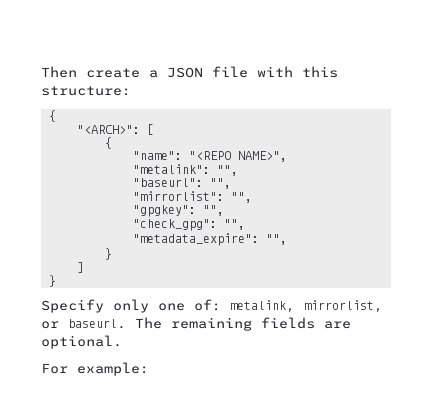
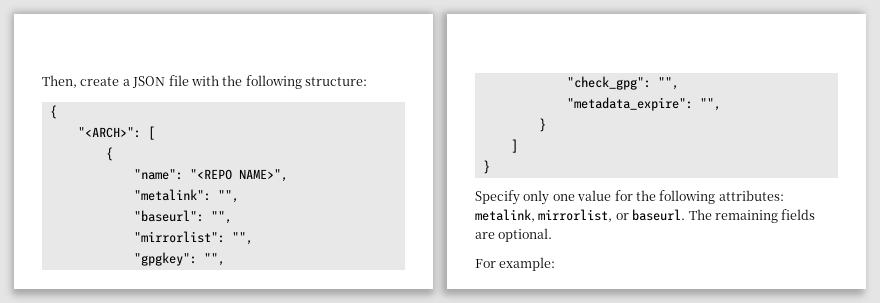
[41,66,77,78] Then -> [42,75,77,88] Then,
[302,66,338,78] this -> [222,75,302,89] the following
[194,299,221,311] of: -> [577,190,784,204] value for the following attributes:

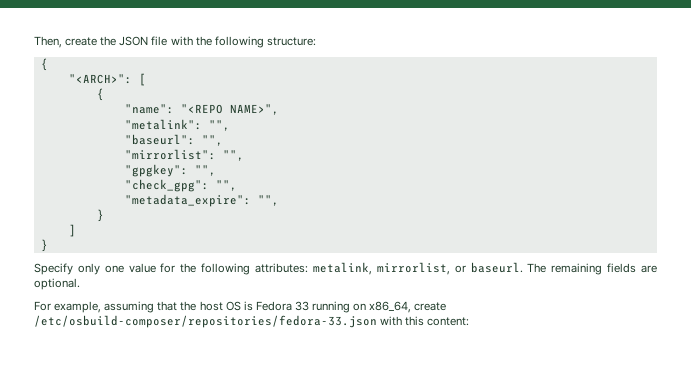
[122,79,130,86] a -> [100,36,117,46] the
[499,257,556,271] example: -> [54,301,447,313] [34,315,470,328] example, assuming that the host OS is Fedora 33 running on x86_64, create /etc/osbuild-composer/repositories/fedora-33.json with this content:

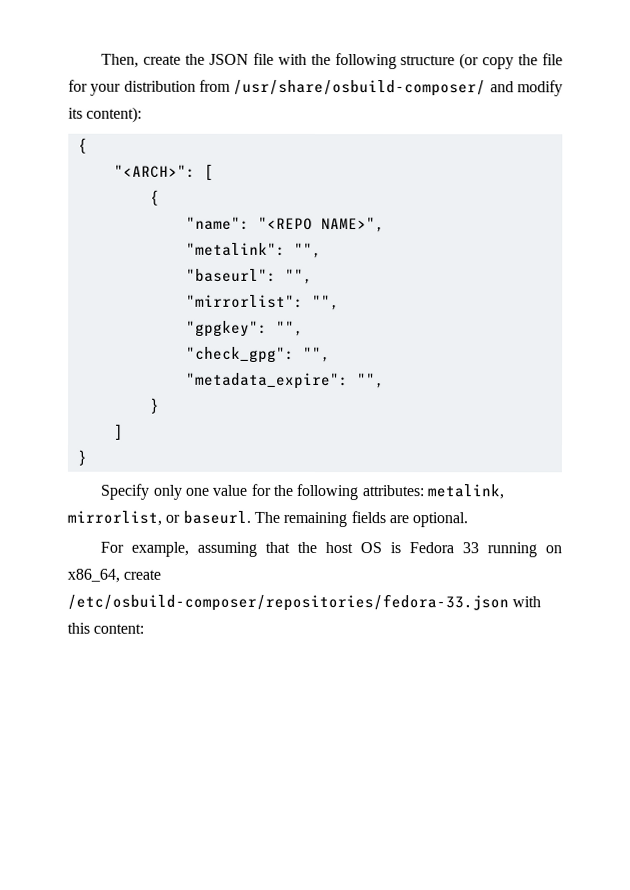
[266,37,316,46] structure: -> [400,53,563,70] [68,79,563,97] [68,106,143,123] structure (or copy the file for your distribution from /usr/share/osbuild-composer/ and modify its content):

